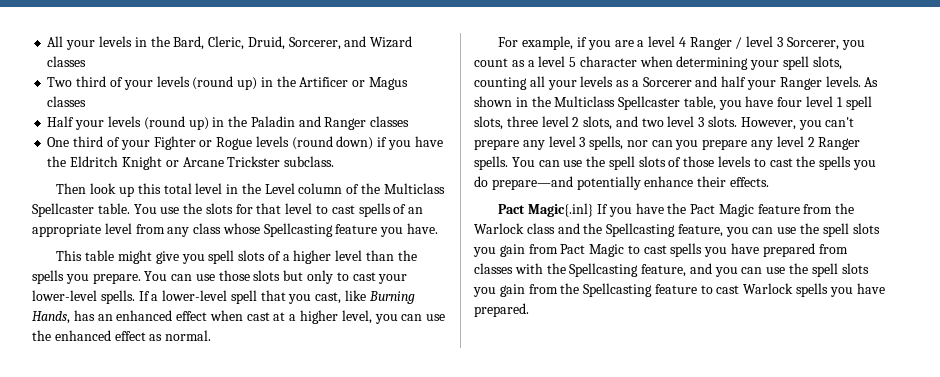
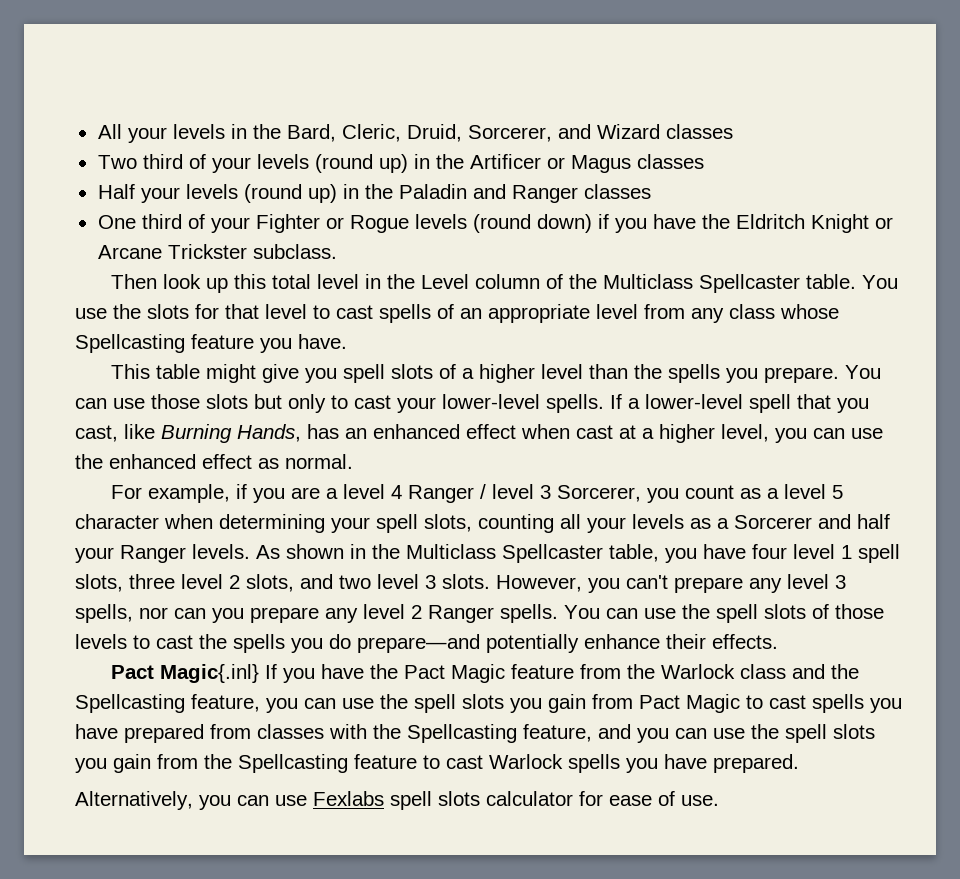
(529, 310) none -> [75,791,719,810] // Alternatively, you can use Fexlabs spell slots calculator for ease of use.

